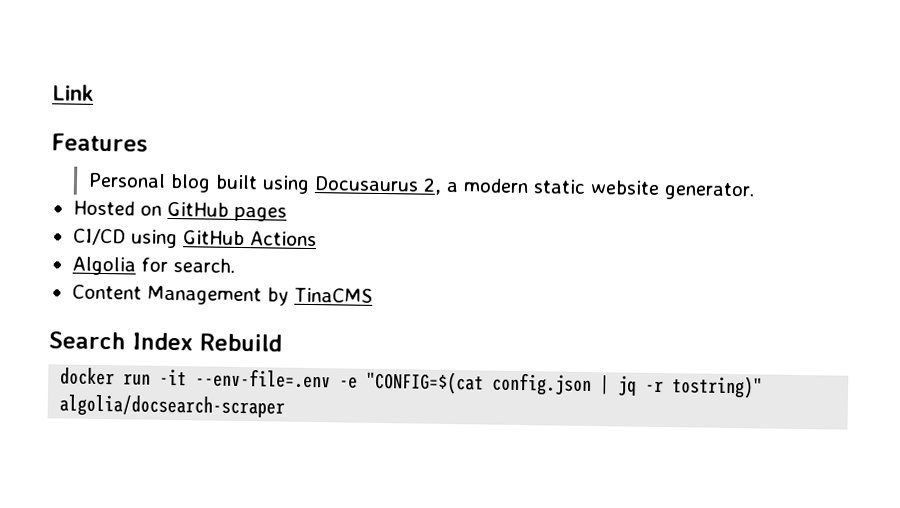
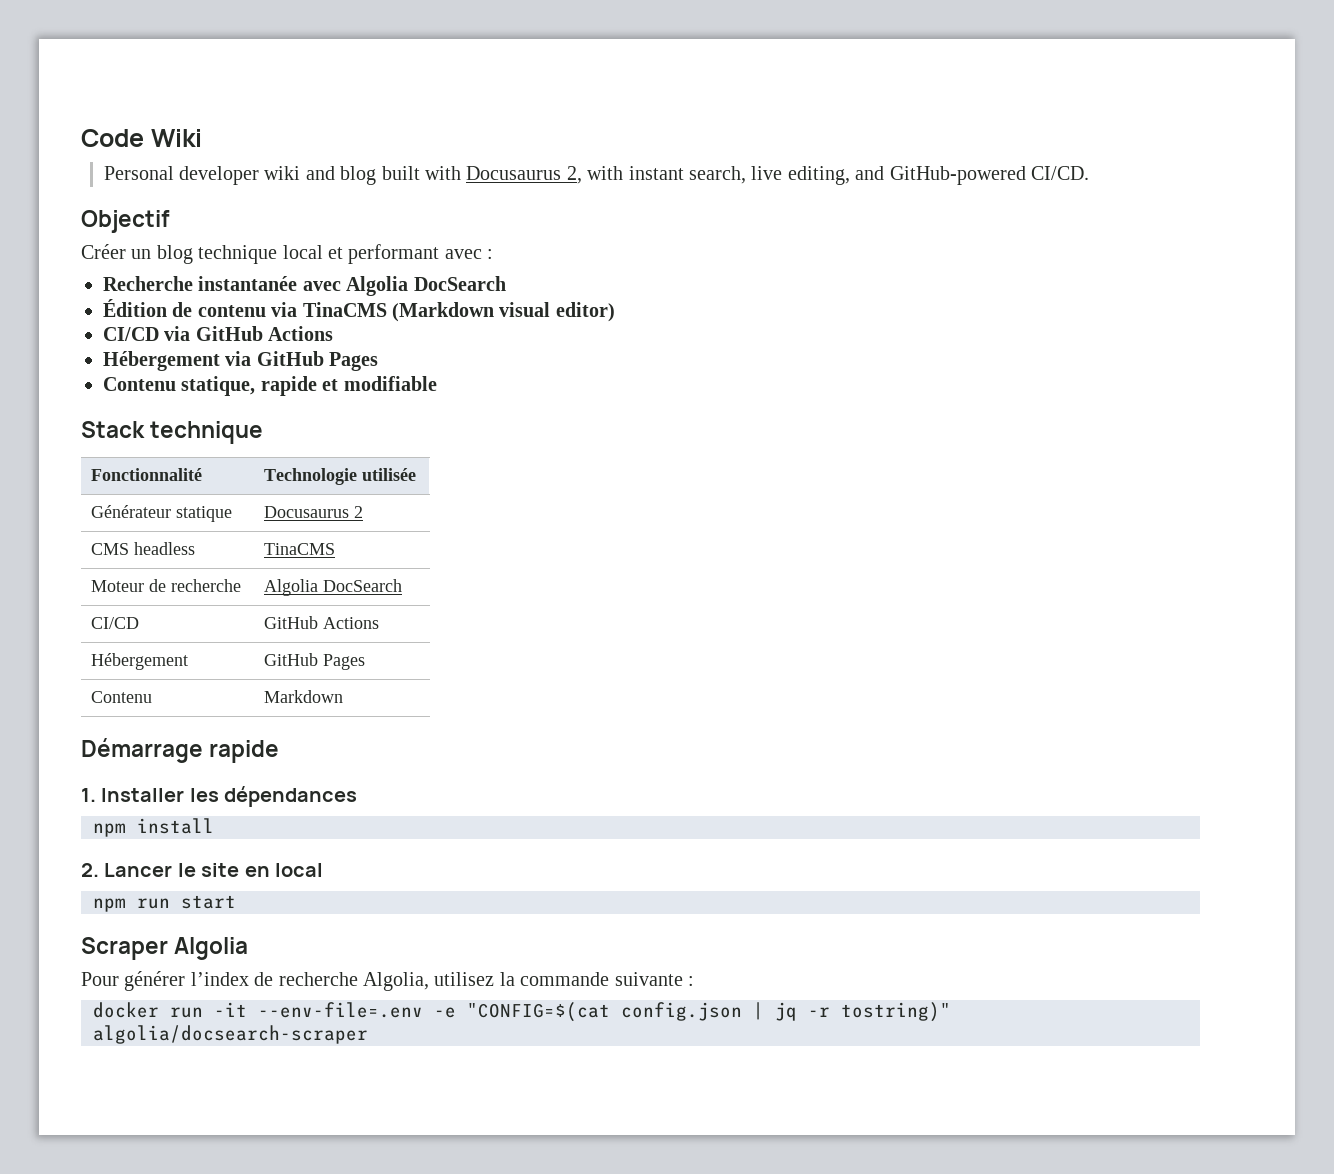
[52,84,94,101] [51,133,148,152] Link // Features -> [81,129,202,147] Code Wiki
(166, 180) none -> [179,166,335,185] developer wiki and
[261,175,310,194] using -> [425,166,462,180] with
[445,178,755,201] [72,200,287,222] [72,228,317,249] [71,256,235,276] [71,284,373,306] [48,331,282,352] a modern static website generator. // Hosted on GitHub pages // CI/CD using GitHub Actions // Algolia for search. // Content Management by TinaCMS // Search Index Rebuild -> [587,166,1090,185] [81,210,170,233] [81,244,494,264] [103,276,506,296] [103,299,615,322] [103,326,334,341] [103,351,379,371] [103,376,437,396] [81,421,264,444] [91,468,203,481] [264,468,417,485] [91,505,233,522] [264,506,364,518] [91,542,196,555] [264,543,336,555] [91,579,242,592] [264,579,403,596] [91,617,140,629] [264,616,380,629] [91,653,189,670] [264,653,366,670] [91,691,153,703] [264,690,344,703] [81,738,280,763] [81,786,358,807] [93,818,214,837] [81,863,323,877] [93,895,236,912] [81,937,249,960] [81,971,694,991] with instant search, live editing, and GitHub-powered CI/CD. // Objectif // Créer un blog technique local et performant avec : // Recherche instantanée avec Algolia DocSearch // Édition de contenu via TinaCMS (Markdown visual editor) // CI/CD via GitHub Actions // Hébergement via GitHub Pages // Contenu statique, rapide et modifiable // Stack technique // Fonctionnalité | Technologie utilisée // Générateur statique | Docusaurus 2 // CMS headless | TinaCMS // Moteur de recherche | Algolia DocSearch // CI/CD | GitHub Actions // Hébergement | GitHub Pages // Contenu | Markdown // Démarrage rapide // 1. Installer les dépendances // npm install // 2. Lancer le site en local // npm run start // Scraper Algolia // Pour générer l’index de recherche Algolia, utilisez la commande suivante :

